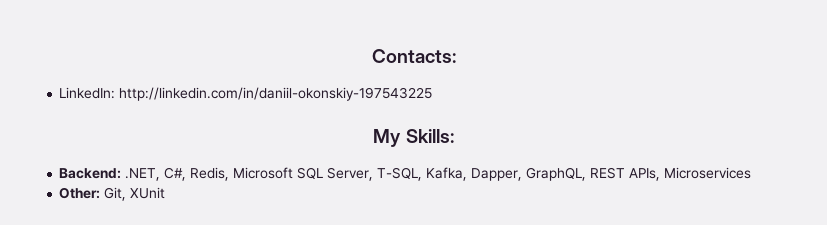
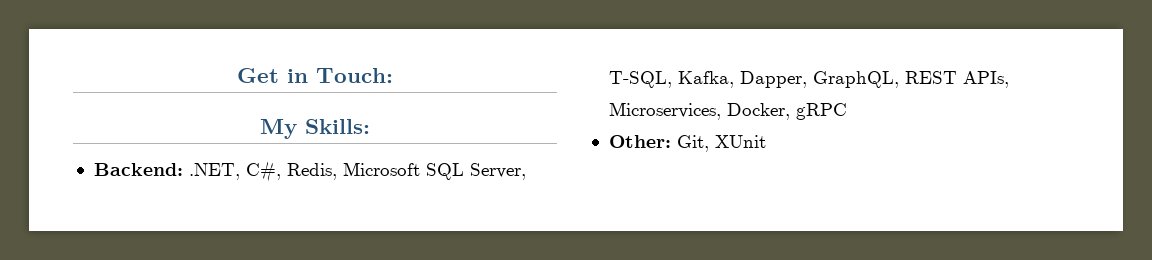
[371,49,456,63] [59,87,433,101] Contacts: // LinkedIn: http://linkedin.com/in/daniil-okonskiy-197543225 -> [237,68,393,83] Get in Touch:
[664,167,752,179] Microservices -> [608,102,847,120] Microservices, Docker, gRPC

